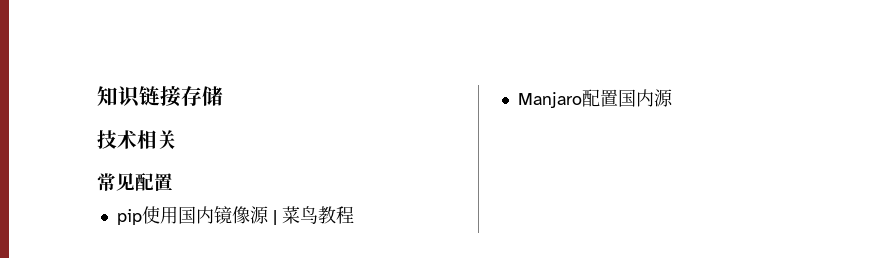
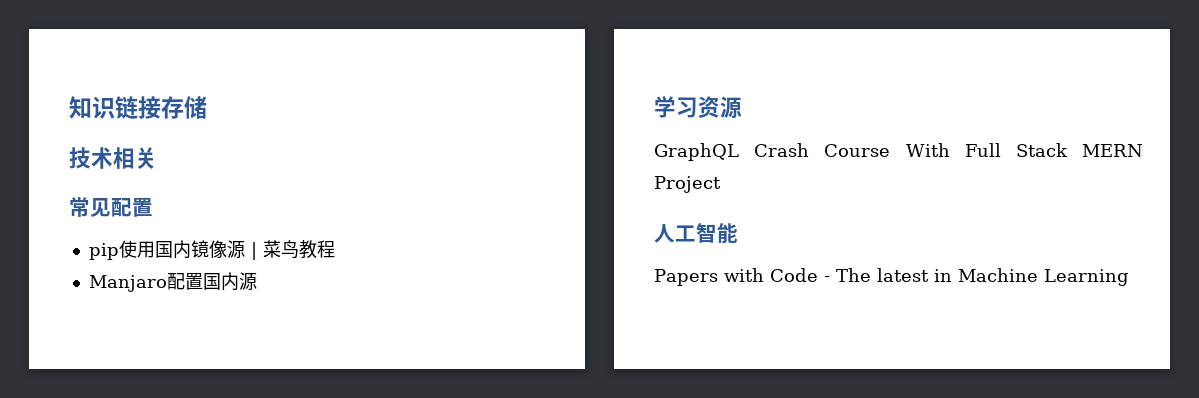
(673, 98) none -> [654,96,742,119] [654,143,1143,161] [654,176,721,193] [654,223,738,243] [654,268,1129,286] // 学习资源 // GraphQL Crash Course With Full Stack MERN Project // 人工智能 // Papers with Code - The latest in Machine Learning

